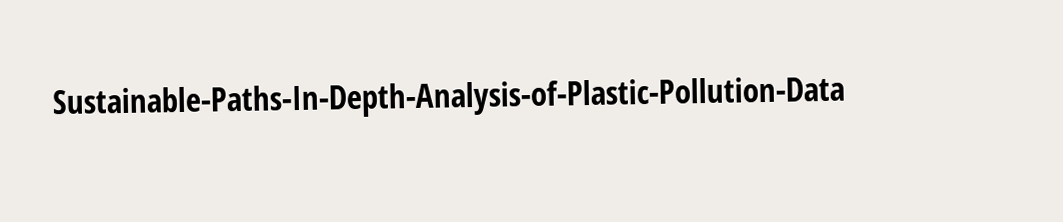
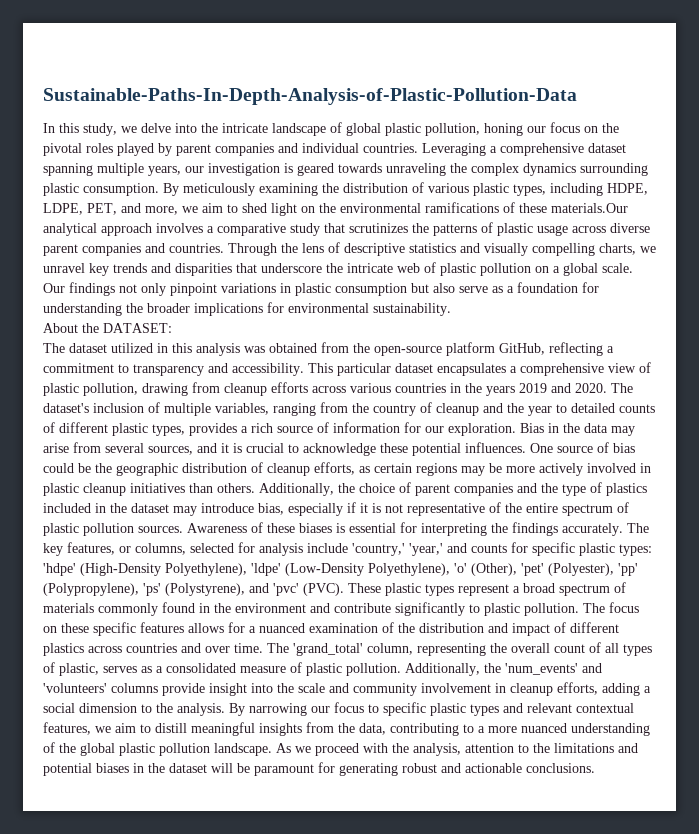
(846, 99) none -> [43,122,619,136] [43,143,626,156] [43,163,648,176] [43,182,648,196] [43,202,628,216] [43,222,650,236] [43,242,656,256] [43,262,633,276] [43,282,599,296] [43,302,451,316] [43,323,172,333] [43,342,614,356] [43,362,651,376] [43,382,633,396] [43,402,655,416] [43,422,635,436] [43,442,635,456] [43,462,651,476] [43,482,647,496] [43,502,629,516] [43,522,649,536] [43,542,652,556] [43,563,638,576] [43,582,626,596] [43,602,639,616] [43,622,619,636] [43,642,652,656] [43,662,602,676] [43,682,651,696] [43,702,634,716] [43,722,650,736] [43,742,638,756] [43,762,595,776] // In this study, we delve into the intricate landscape of global plastic pollution, honing our focus on the pivotal roles played by parent companies and individual countries. Leveraging a comprehensive dataset spanning multiple years, our investigation is geared towards unraveling the complex dynamics surrounding plastic consumption. By meticulously examining the distribution of various plastic types, including HDPE, LDPE, PET, and more, we aim to shed light on the environmental ramifications of these materials.Our analytical approach involves a comparative study that scrutinizes the patterns of plastic usage across diverse parent companies and countries. Through the lens of descriptive statistics and visually compelling charts, we unravel key trends and disparities that underscore the intricate web of plastic pollution on a global scale. Our findings not only pinpoint variations in plastic consumption but also serve as a foundation for understanding the broader implications for environmental sustainability. // About the DATASET: // The dataset utilized in this analysis was obtained from the open-source platform GitHub, reflecting a commitment to transparency and accessibility. This particular dataset encapsulates a comprehensive view of plastic pollution, drawing from cleanup efforts across various countries in the years 2019 and 2020. The dataset's inclusion of multiple variables, ranging from the country of cleanup and the year to detailed counts of different plastic types, provides a rich source of information for our exploration. Bias in the data may arise from several sources, and it is crucial to acknowledge these potential influences. One source of bias could be the geographic distribution of cleanup efforts, as certain regions may be more actively involved in plastic cleanup initiatives than others. Additionally, the choice of parent companies and the type of plastics included in the dataset may introduce bias, especially if it is not representative of the entire spectrum of plastic pollution sources. Awareness of these biases is essential for interpreting the findings accurately. The key features, or columns, selected for analysis include 'country,' 'year,' and counts for specific plastic types: 'hdpe' (High-Density Polyethylene), 'ldpe' (Low-Density Polyethylene), 'o' (Other), 'pet' (Polyester), 'pp' (Polypropylene), 'ps' (Polystyrene), and 'pvc' (PVC). These plastic types represent a broad spectrum of materials commonly found in the environment and contribute significantly to plastic pollution. The focus on these specific features allows for a nuanced examination of the distribution and impact of different plastics across countries and over time. The 'grand_total' column, representing the overall count of all types of plastic, serves as a consolidated measure of plastic pollution. Additionally, the 'num_events' and 'volunteers' columns provide insight into the scale and community involvement in cleanup efforts, adding a social dimension to the analysis. By narrowing our focus to specific plastic types and relevant contextual features, we aim to distill meaningful insights from the data, contributing to a more nuanced understanding of the global plastic pollution landscape. As we proceed with the analysis, attention to the limitations and potential biases in the dataset will be paramount for generating robust and actionable conclusions.

